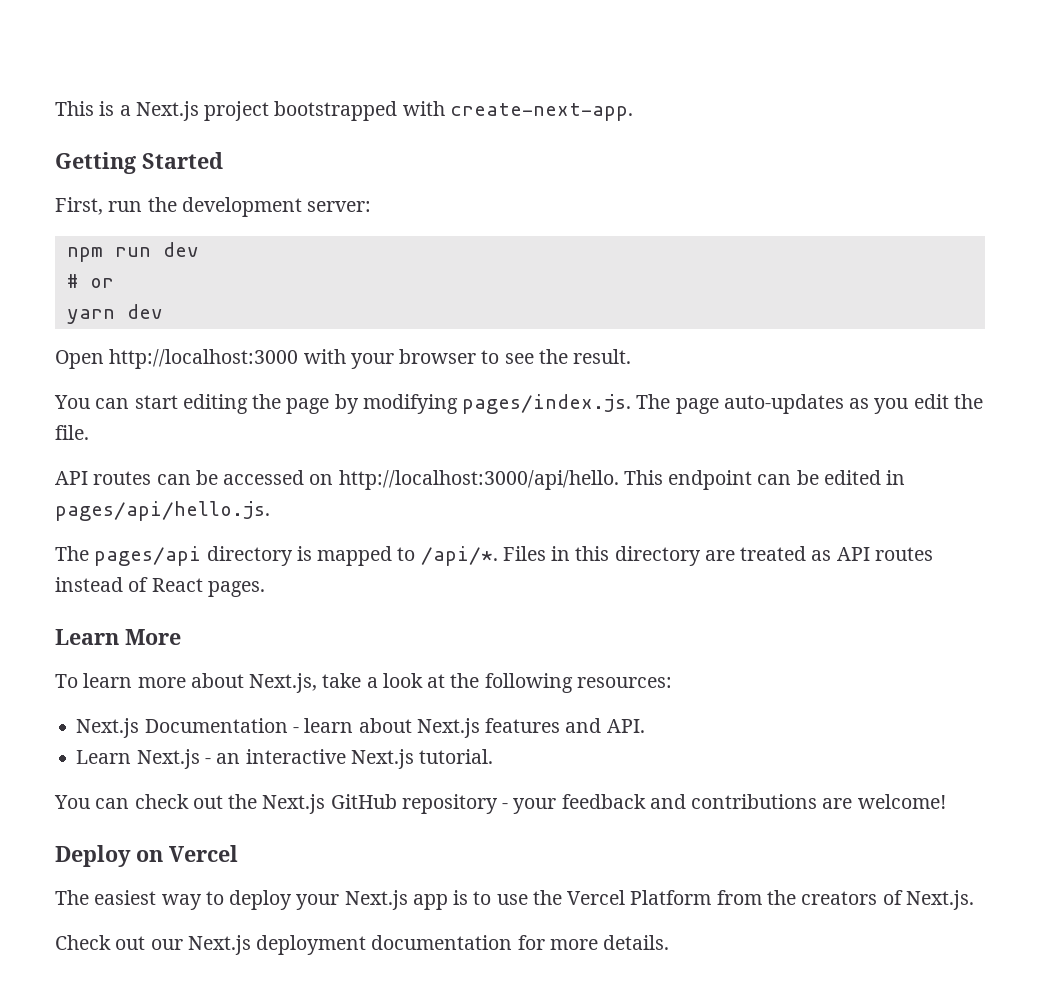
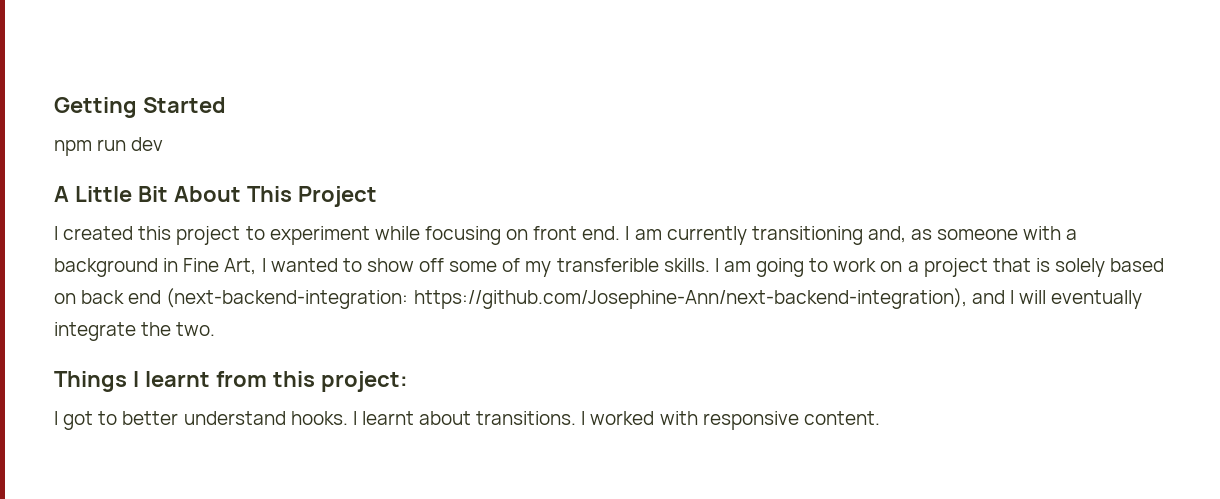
[55,101,633,121] [55,152,223,174] [55,197,372,217] [66,242,199,262] [66,274,114,288] [66,304,163,324] [55,349,632,369] [54,394,983,414] [55,425,89,440] [55,470,906,490] [55,501,270,521] [55,546,933,566] [55,577,265,597] [55,629,181,645] [55,673,672,693] [76,718,645,738] [76,749,494,769] [54,794,946,814] [55,845,238,867] [55,890,974,910] [55,935,670,955] This is a Next.js project bootstrapped with create-next-app. // Getting Started // First, run the development server: // npm run dev // # or // yarn dev // Open http://localhost:3000 with your browser to see the result. // You can start editing the page by modifying pages/index.js. The page auto-updates as you edit the file. // API routes can be accessed on http://localhost:3000/api/hello. This endpoint can be edited in pages/api/hello.js. // The pages/api directory is mapped to /api/*. Files in this directory are treated as API routes instead of React pages. // Learn More // To learn more about Next.js, take a look at the following resources: // Next.js Documentation - learn about Next.js features and API. // Learn Next.js - an interactive Next.js tutorial. // You can check out the Next.js GitHub repository - your feedback and contributions are welcome! // Deploy on Vercel // The easiest way to deploy your Next.js app is to use the Vercel Platform from the creators of Next.js. // Check out our Next.js deployment documentation for more details. -> [54,97,226,118] [54,137,164,156] [54,186,377,207] [54,226,1078,245] [54,258,1165,277] [54,288,1143,309] [54,322,216,341] [54,371,408,392] [54,411,880,430] Getting Started // npm run dev // A Little Bit About This Project // I created this project to experiment while focusing on front end. I am currently transitioning and, as someone with a background in Fine Art, I wanted to show off some of my transferible skills. I am going to work on a project that is solely based on back end (next-backend-integration: https://github.com/Josephine-Ann/next-backend-integration), and I will eventually integrate the two. // Things I learnt from this project: // I got to better understand hooks. I learnt about transitions. I worked with responsive content.

